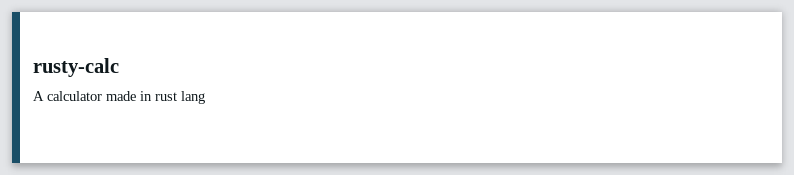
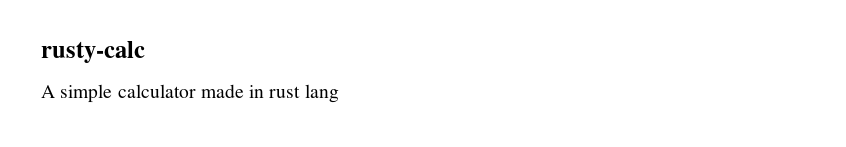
(44, 96) none -> [60,84,113,103] simple

